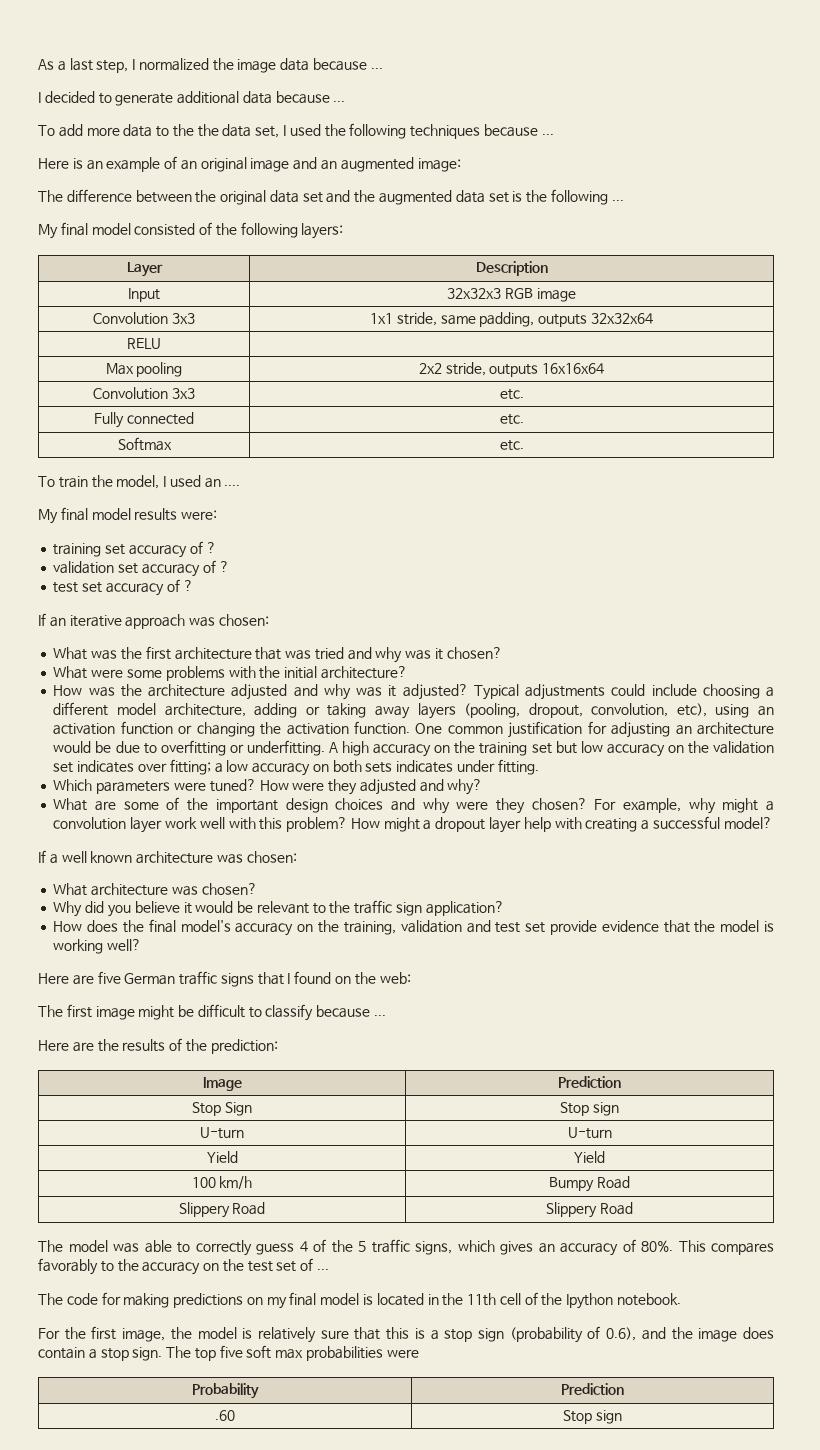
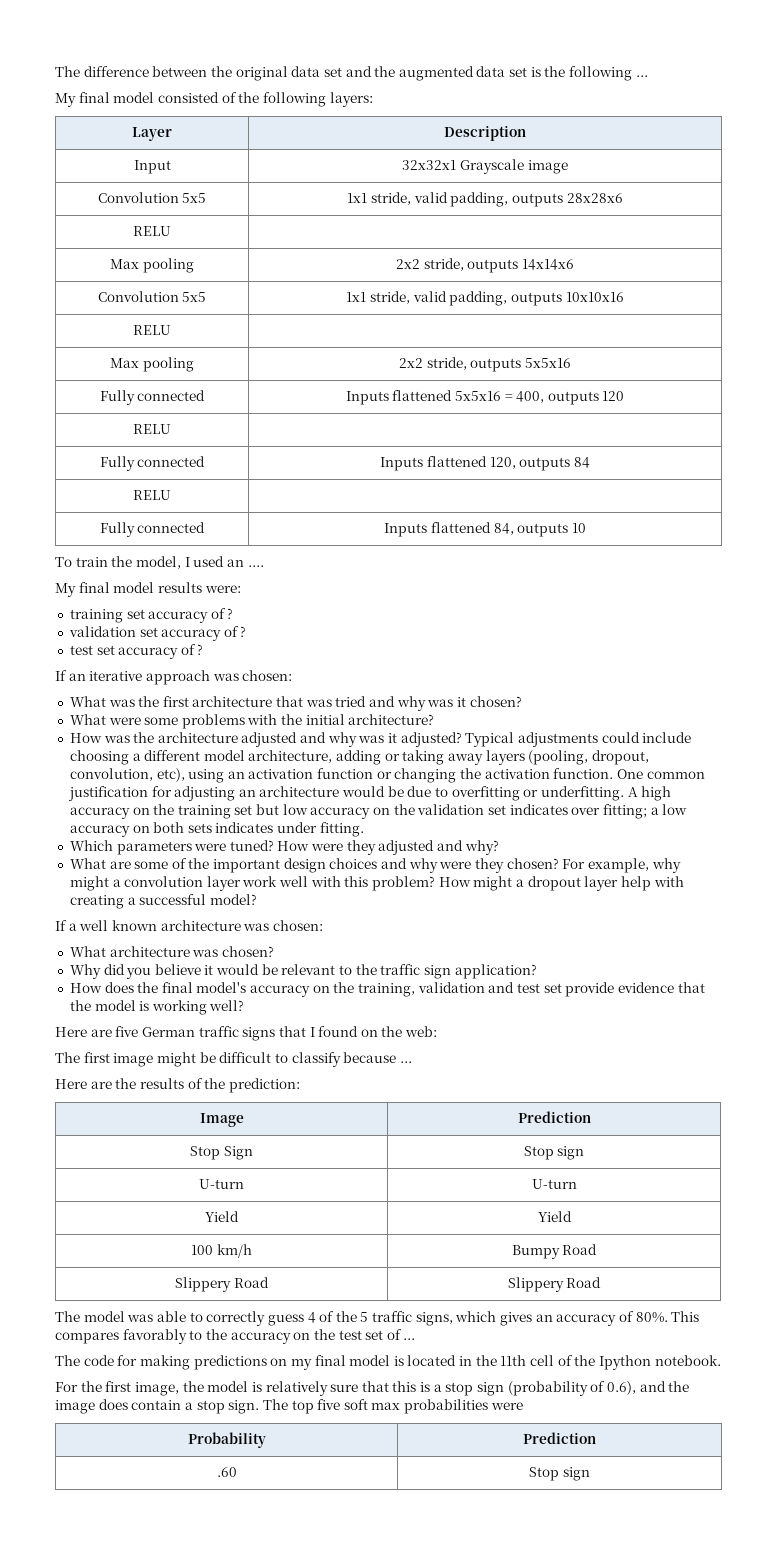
[38,58,383,73] [38,91,346,106] [38,123,554,139] [38,156,461,172] As a last step, I normalized the image data because ... // I decided to generate additional data because ... // To add more data to the the data set, I used the following techniques because ... // Here is an example of an original image and an augmented image: // -> (55, 71) none
[447,288,533,299] 32x32x3 RGB -> [402,159,524,174] 32x32x1 Grayscale
[171,313,195,324] [370,312,653,327] [127,338,161,349] [105,362,183,377] [418,362,605,377] [93,387,195,400] [499,389,524,400] [94,412,194,428] [499,414,524,425] [117,437,172,451] [499,440,524,451] 3x3 | 1x1 stride, same padding, outputs 32x32x64 // RELU | // Max pooling | 2x2 stride, outputs 16x16x64 // Convolution 3x3 | etc. // Fully connected | etc. // Softmax | etc. -> [182,193,207,203] [347,192,623,207] [133,226,171,236] [110,258,194,273] [396,258,574,273] [97,291,207,302] [346,291,624,306] [133,325,171,335] [110,357,194,372] [399,357,571,372] [99,390,206,405] [345,390,625,405] [133,424,171,434] [99,456,206,471] [380,456,590,471] [133,490,171,500] [99,522,206,537] [384,522,586,537] 5x5 | 1x1 stride, valid padding, outputs 28x28x6 // RELU | // Max pooling | 2x2 stride, outputs 14x14x6 // Convolution 5x5 | 1x1 stride, valid padding, outputs 10x10x16 // RELU | // Max pooling | 2x2 stride, outputs 5x5x16 // Fully connected | Inputs flattened 5x5x16 = 400, outputs 120 // RELU | // Fully connected | Inputs flattened 120, outputs 84 // RELU | // Fully connected | Inputs flattened 84, outputs 10

